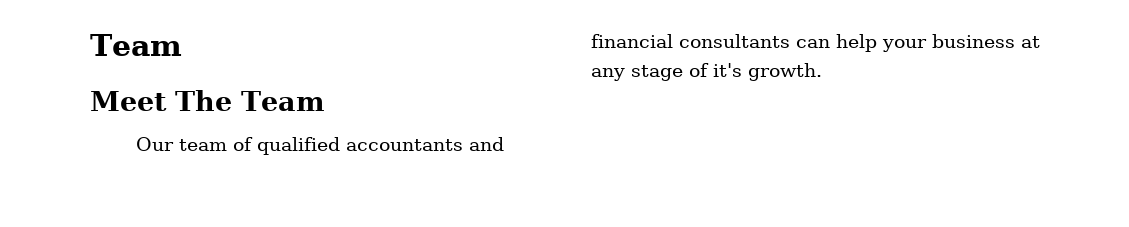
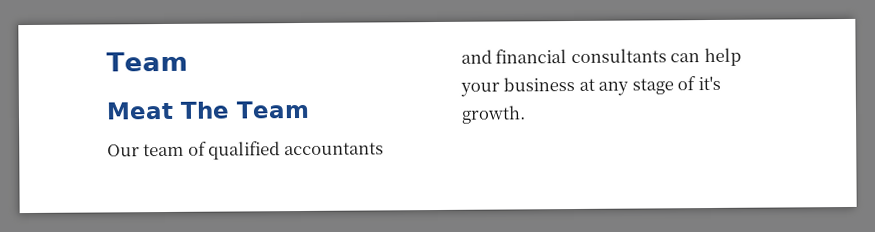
[90,34,182,56] [90,91,167,111] Team // Meet -> [106,51,188,72] [106,101,174,120] Team // Meat

